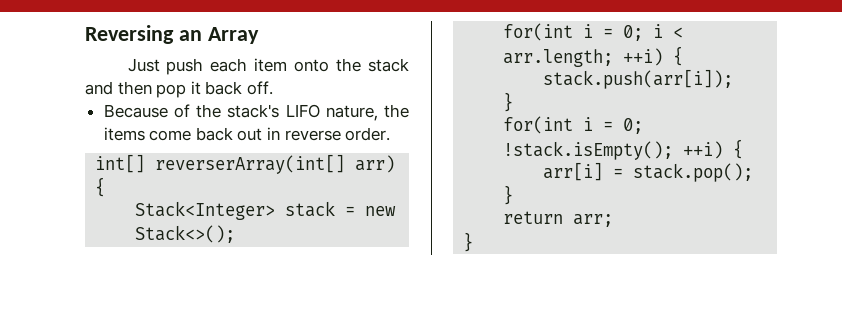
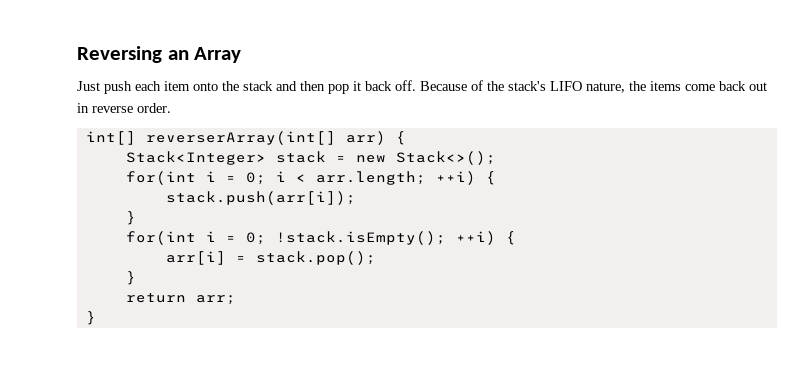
(273, 88) // -> (416, 85) none

